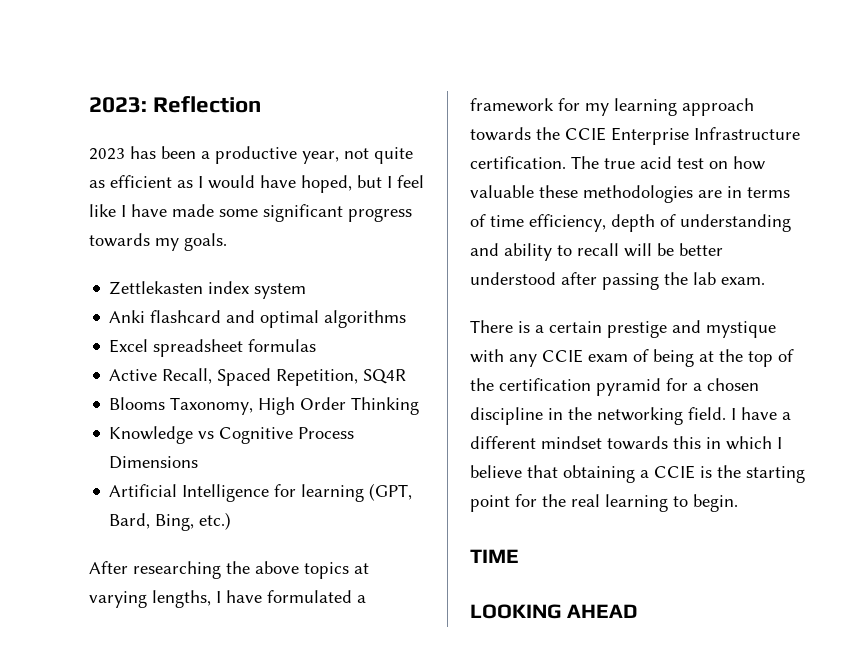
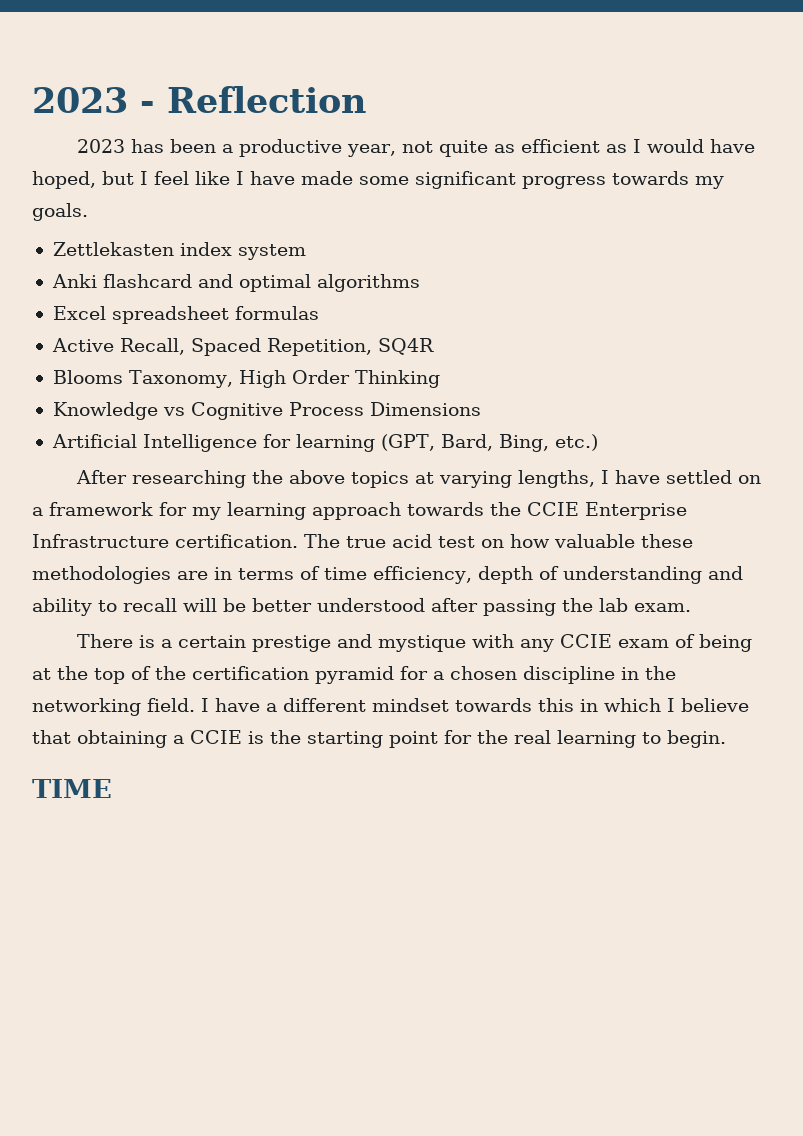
[89,97,147,113] 2023: -> [32,87,155,113] 2023 -
[267,590,352,603] formulated -> [665,470,761,484] settled on
[470,604,638,619] // LOOKING AHEAD -> (112, 788) none

